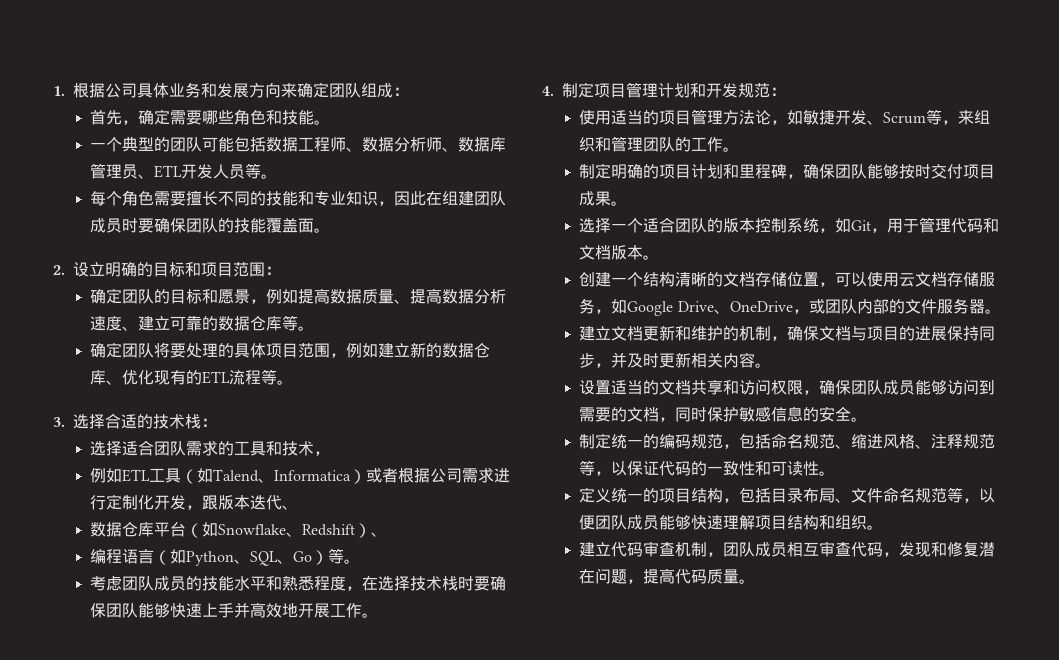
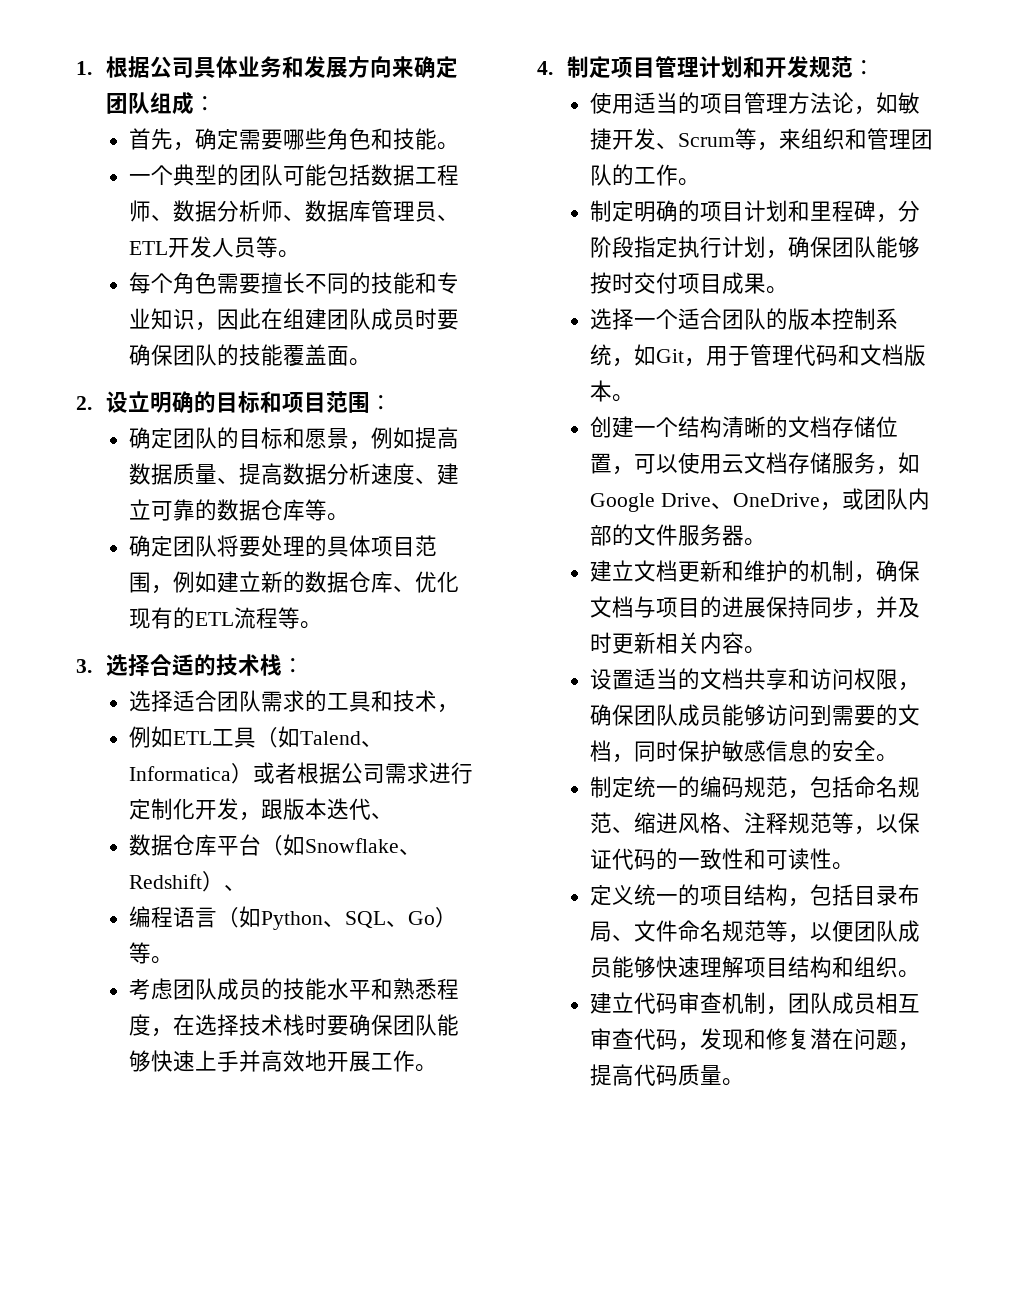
(804, 176) none -> [898,200,921,222] [590,236,789,259] 分阶段指定执行计划，

